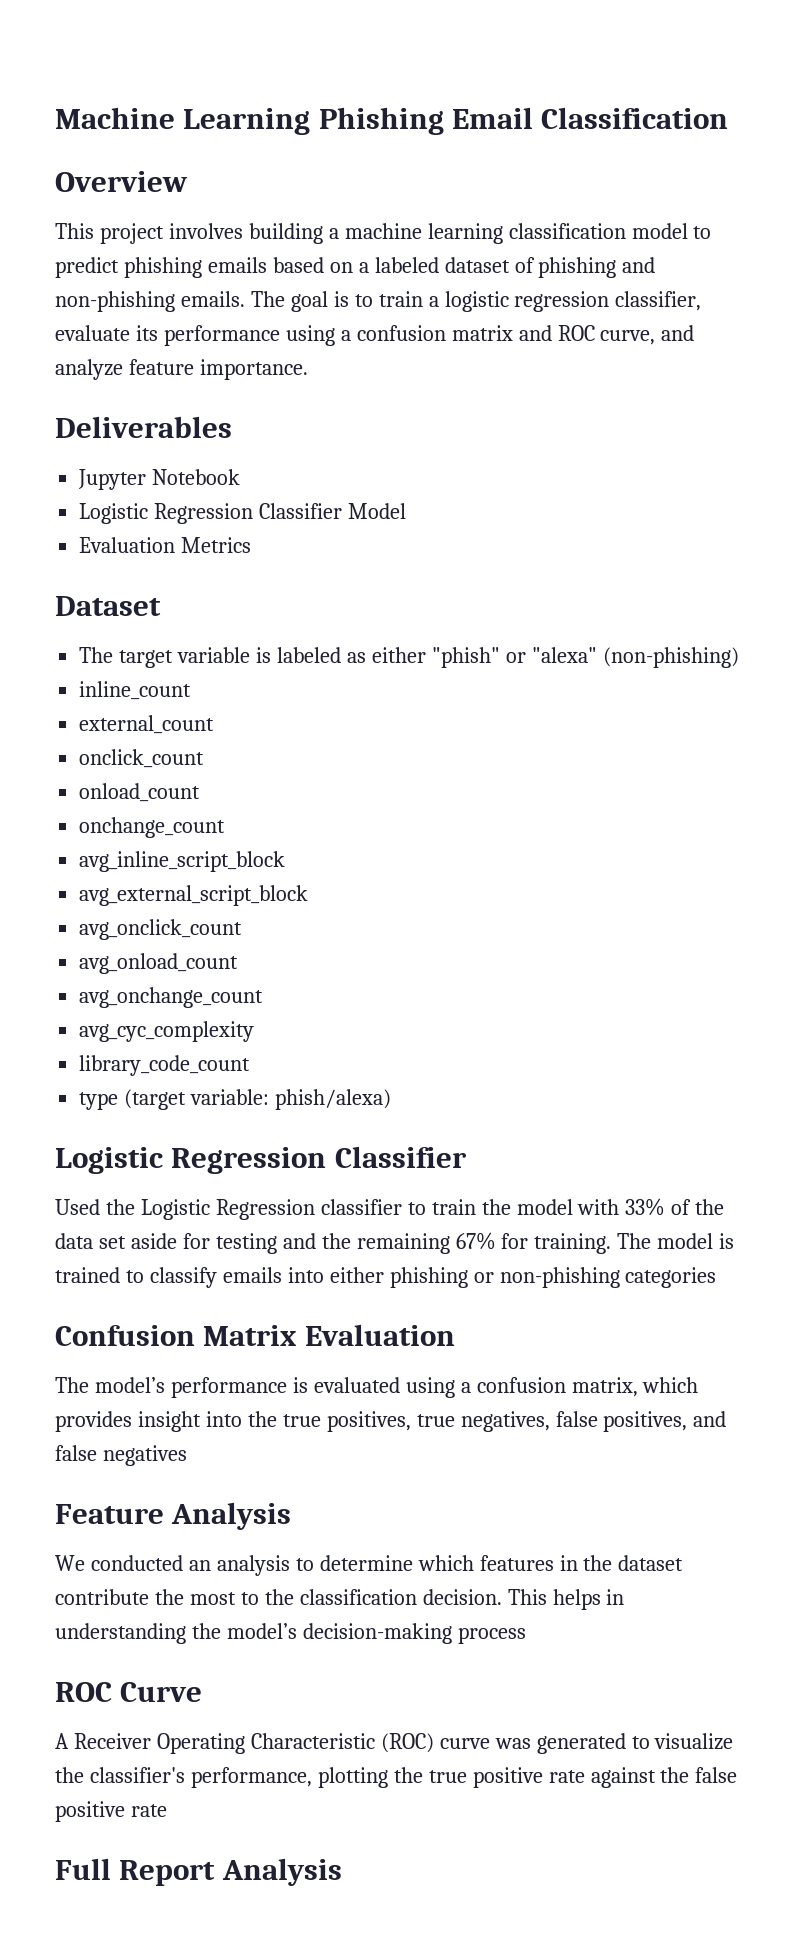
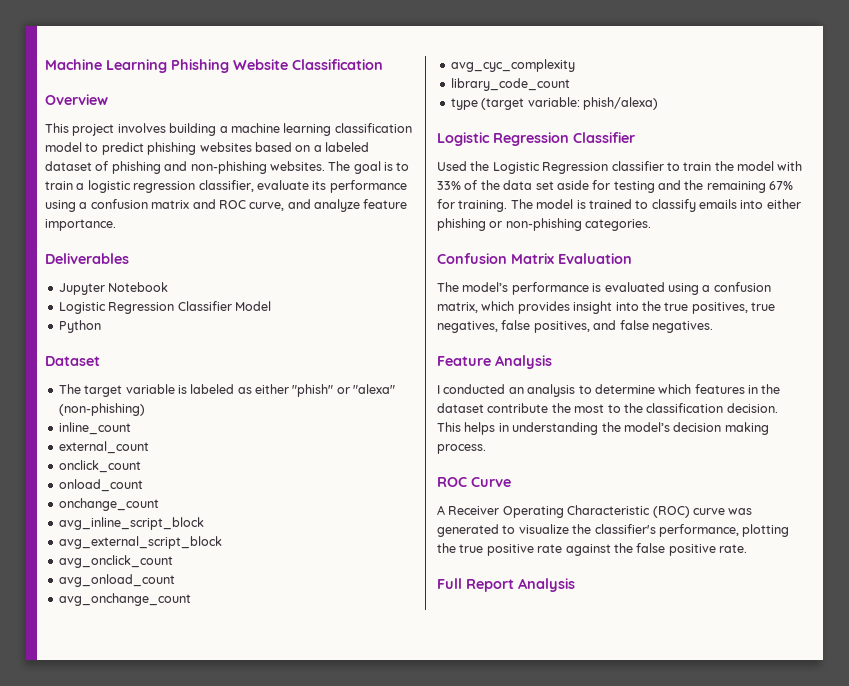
[452,107,534,129] Email -> [233,59,288,70] Website
[207,257,267,273] emails -> [199,142,252,152] websites
[180,291,245,307] emails. -> [269,161,325,171] websites.
[79,537,252,553] Evaluation Metrics -> [58,320,101,333] Python
[625,1267,717,1288] categories -> [585,219,652,231] categories.
[102,1445,187,1466] negatives -> [651,321,713,333] negatives.
[55,1555,85,1571] We -> [437,385,440,394] I
[302,1623,526,1644] decision-making process -> [673,422,769,435] [437,444,486,454] decision making process.
[130,1804,167,1817] rate -> [719,544,747,553] rate.

